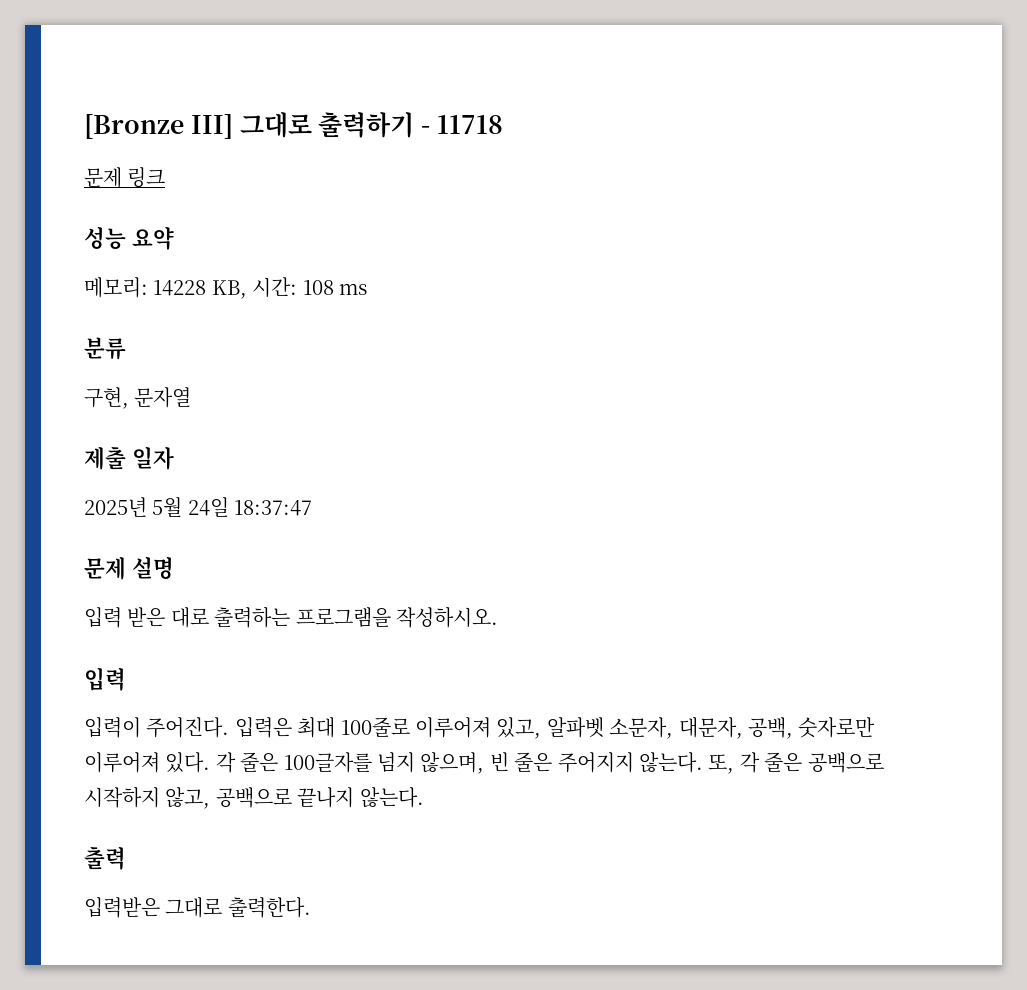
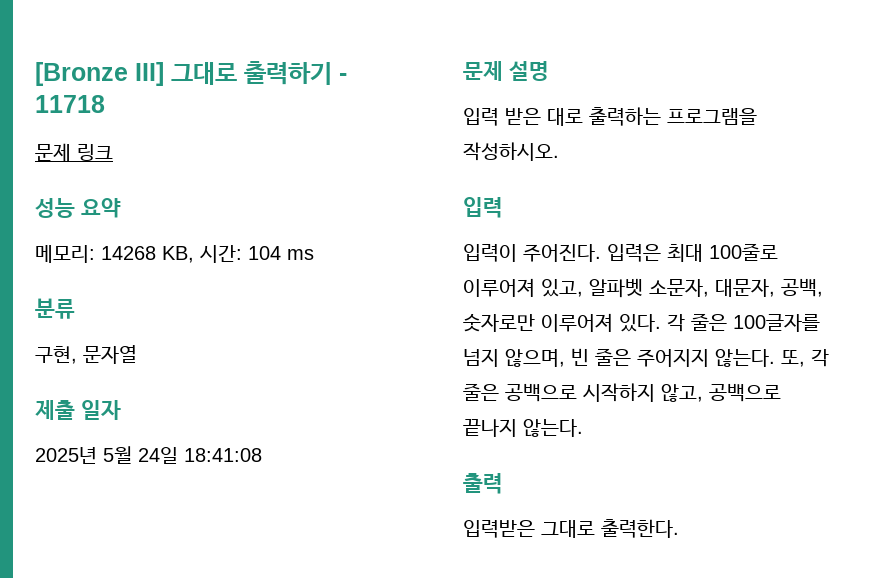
[153,280,207,296] 14228 -> [101,246,156,260] 14268
[302,280,334,295] 108 -> [248,246,281,260] 104
[234,500,313,516] 18:37:47 -> [184,448,262,462] 18:41:08

